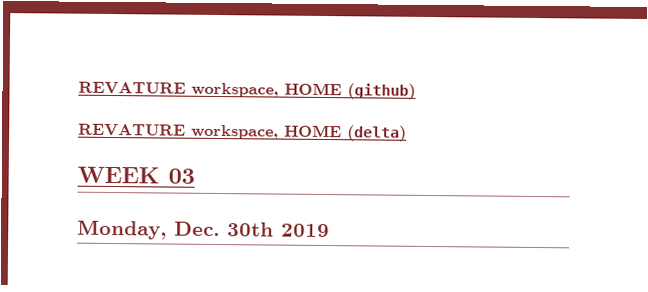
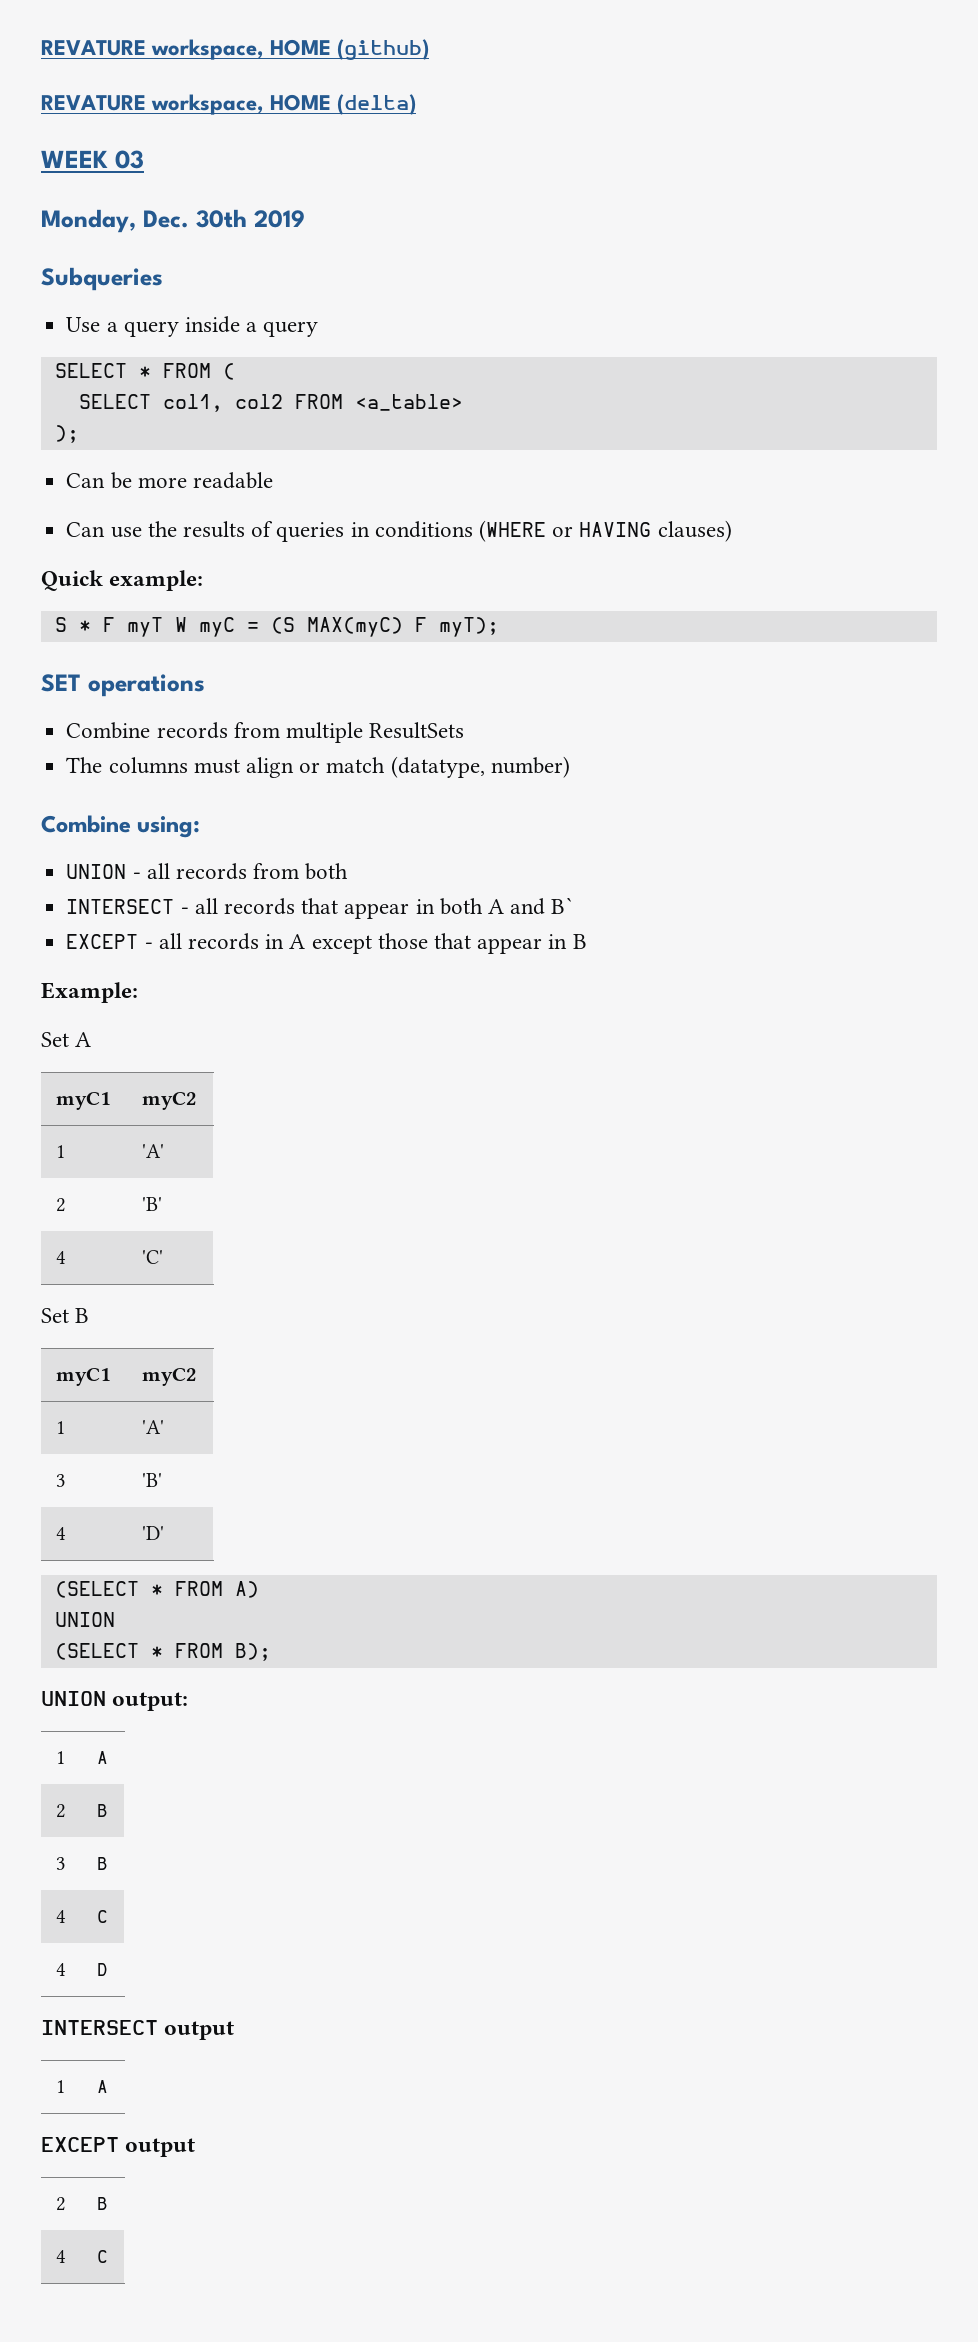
(330, 230) none -> [41,267,163,291] [66,316,319,337] [54,363,235,380] [78,394,463,412] [54,425,79,443] [66,472,273,489] [66,520,732,542] [41,570,204,591] [54,617,499,637] [41,674,205,697] [66,722,465,743] [66,756,570,778] [41,815,201,838] [66,863,349,880] [66,897,575,919] [66,933,587,954] [41,982,138,1003] [41,1032,92,1047] [56,1092,112,1110] [142,1092,198,1110] [56,1145,67,1158] [142,1144,165,1158] [56,1198,67,1212] [142,1197,163,1211] [56,1251,67,1264] [142,1250,164,1264] [41,1308,90,1323] [56,1368,112,1386] [142,1368,198,1386] [56,1421,67,1434] [142,1420,165,1434] [56,1474,67,1487] [142,1473,163,1487] [56,1527,67,1540] [142,1526,165,1540] [54,1581,259,1598] [54,1612,115,1627] [54,1643,271,1661] [41,1691,189,1711] [56,1751,67,1764] [97,1751,109,1764] [56,1804,67,1818] [97,1804,109,1817] [56,1857,67,1870] [97,1857,109,1870] [56,1910,67,1923] [97,1910,109,1923] [56,1963,67,1976] [97,1963,109,1976] [41,2020,235,2040] [56,2080,67,2093] [97,2080,109,2093] [41,2137,196,2157] [56,2197,67,2211] [97,2197,109,2210] [56,2250,67,2263] [97,2250,109,2263] // Subqueries // Use a query inside a query // SELECT * FROM ( // SELECT col1, col2 FROM <a_table> // ); // Can be more readable // Can use the results of queries in conditions (WHERE or HAVING clauses) // Quick example: // S * F myT W myC = (S MAX(myC) F myT); // SET operations // Combine records from multiple ResultSets // The columns must align or match (datatype, number) // Combine using: // UNION - all records from both // INTERSECT - all records that appear in both A and B` // EXCEPT - all records in A except those that appear in B // Example: // Set A // myC1 | myC2 // 1 | 'A' // 2 | 'B' // 4 | 'C' // Set B // myC1 | myC2 // 1 | 'A' // 3 | 'B' // 4 | 'D' // (SELECT * FROM A) // UNION // (SELECT * FROM B); // UNION output: // 1 | A // 2 | B // 3 | B // 4 | C // 4 | D // INTERSECT output // 1 | A // EXCEPT output // 2 | B // 4 | C

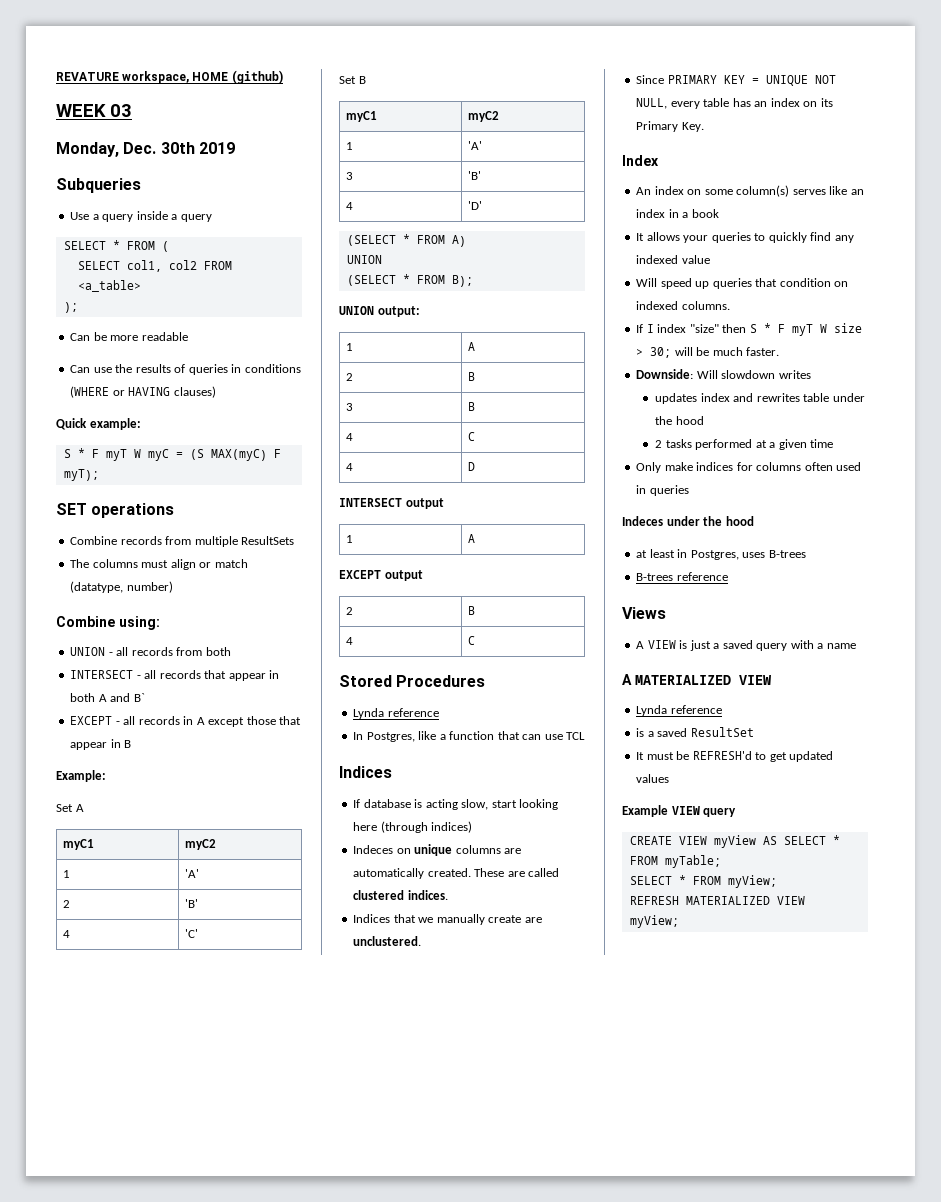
[41,94,417,115] // REVATURE workspace, HOME (delta) -> (283, 77) none
(109, 2256) none -> [339,675,486,687] [353,708,439,719] [353,731,586,742] [339,766,392,778] [353,799,559,810] [353,821,473,833] [353,844,522,856] [353,868,560,879] [353,890,448,900] [353,914,542,925] [353,936,422,946] [636,75,836,86] [636,98,833,109] [636,121,704,132] [622,155,659,166] [636,185,864,197] [636,209,719,218] [636,232,854,243] [636,255,710,264] [636,278,849,289] [636,301,730,310] [636,323,862,336] [636,347,780,358] [636,369,811,379] [655,393,865,404] [655,416,704,425] [655,439,834,450] [636,462,862,473] [636,485,689,496] [622,516,754,526] [636,549,806,560] [636,572,728,581] [622,607,666,619] [636,640,856,651] [622,674,771,685] [636,705,722,716] [636,727,754,737] [636,751,834,762] [636,774,670,783] [622,805,737,817] [629,835,840,848] [629,855,721,868] [629,875,777,888] [629,896,805,905] [629,915,679,928] // Stored Procedures // Lynda reference // In Postgres, like a function that can use TCL // Indices // If database is acting slow, start looking here (through indices) // Indeces on unique columns are automatically created. These are called clustered indices. // Indices that we manually create are unclustered. // Since PRIMARY KEY = UNIQUE NOT NULL, every table has an index on its Primary Key. // Index // An index on some column(s) serves like an index in a book // It allows your queries to quickly find any indexed value // Will speed up queries that condition on indexed columns. // If I index "size" then S * F myT W size > 30; will be much faster. // Downside: Will slowdown writes // updates index and rewrites table under the hood // 2 tasks performed at a given time // Only make indices for columns often used in queries // Indeces under the hood // at least in Postgres, uses B-trees // B-trees reference // Views // A VIEW is just a saved query with a name // A MATERIALIZED VIEW // Lynda reference // is a saved ResultSet // It must be REFRESH'd to get updated values // Example VIEW query // CREATE VIEW myView AS SELECT * FROM myTable; // SELECT * FROM myView; // REFRESH MATERIALIZED VIEW myView;

